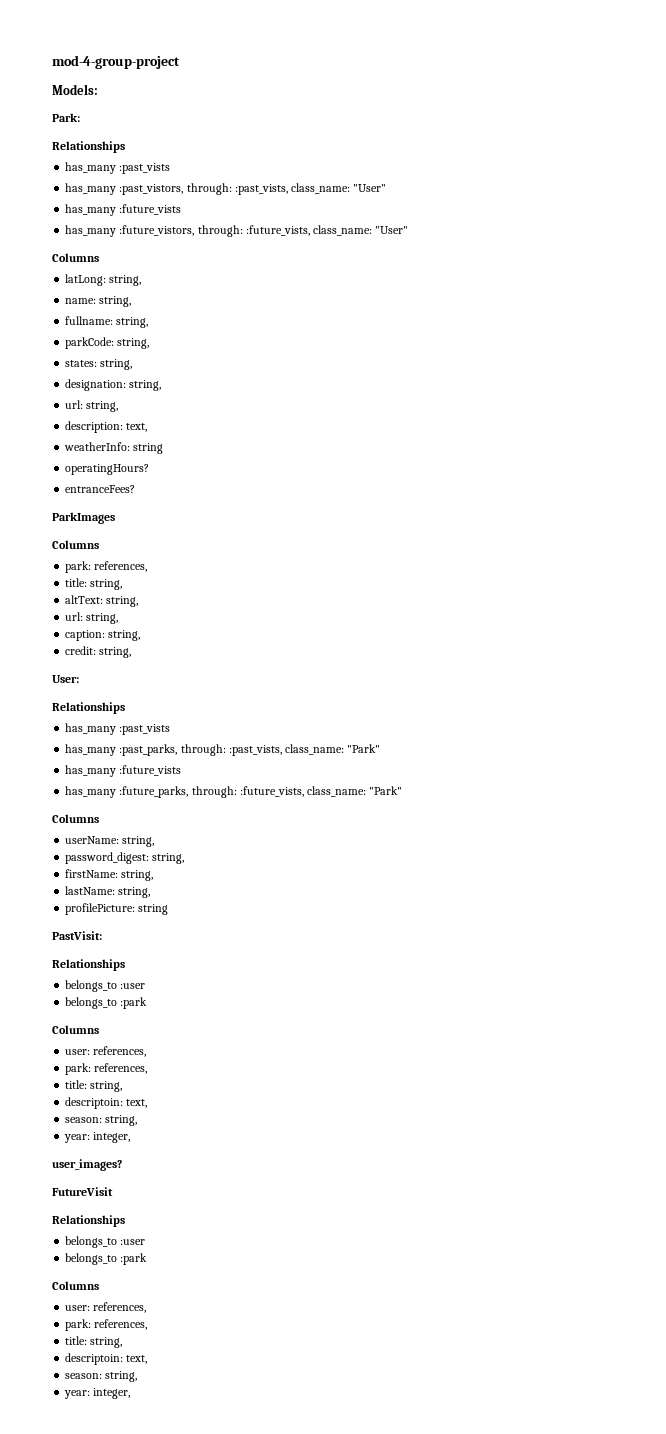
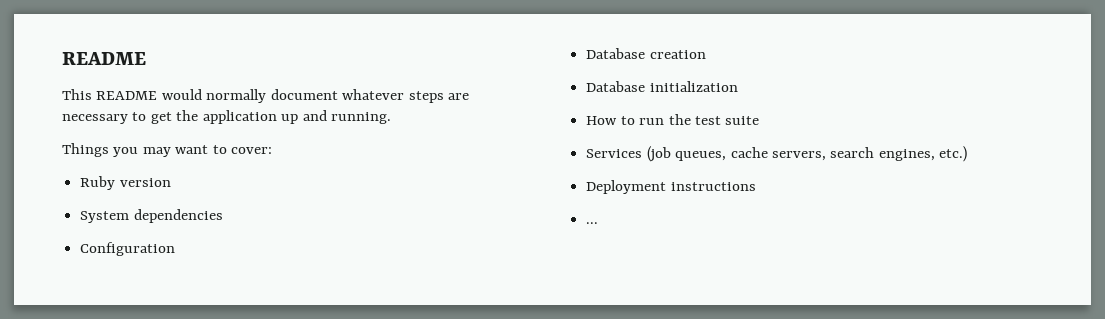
[52,55,180,69] [52,84,98,95] [52,113,80,122] [52,141,125,153] [65,162,171,174] [65,183,387,195] [65,204,182,216] [65,225,409,237] [52,253,99,262] [65,274,142,286] [65,296,132,307] [65,316,149,328] [65,337,150,349] [65,359,133,370] [65,379,162,391] [65,400,119,412] [65,421,148,433] [64,442,164,454] [65,464,150,475] [65,485,136,493] [52,512,115,524] [52,540,99,549] [65,561,148,573] [65,578,123,590] [65,595,139,607] [65,612,119,624] [65,630,141,641] [65,646,132,658] [52,675,79,683] [52,702,125,714] [65,723,171,735] [65,744,381,756] [65,765,182,777] [65,786,403,798] [52,814,99,823] [65,836,155,847] [65,852,185,864] [65,869,154,881] [65,886,151,898] [65,903,169,915] [52,931,102,940] [52,959,125,971] [65,980,146,992] [65,997,148,1009] [52,1025,99,1034] [65,1046,147,1057] [65,1063,148,1075] [65,1080,123,1092] [65,1097,148,1109] [65,1115,138,1126] [64,1132,131,1143] [52,1159,122,1171] [52,1187,113,1196] [52,1215,125,1227] [65,1236,146,1248] [65,1253,148,1265] [52,1281,99,1290] [65,1302,147,1313] [65,1319,148,1331] [65,1336,123,1348] [65,1353,148,1365] [65,1371,138,1382] [64,1388,131,1399] mod-4-group-project // Models: // Park: // Relationships // has_many :past_vists // has_many :past_vistors, through: :past_vists, class_name: "User" // has_many :future_vists // has_many :future_vistors, through: :future_vists, class_name: "User" // Columns // latLong: string, // name: string, // fullname: string, // parkCode: string, // states: string, // designation: string, // url: string, // description: text, // weatherInfo: string // operatingHours? // entranceFees? // ParkImages // Columns // park: references, // title: string, // altText: string, // url: string, // caption: string, // credit: string, // User: // Relationships // has_many :past_vists // has_many :past_parks, through: :past_vists, class_name: "Park" // has_many :future_vists // has_many :future_parks, through: :future_vists, class_name: "Park" // Columns // userName: string, // password_digest: string, // firstName: string, // lastName: string, // profilePicture: string // PastVisit: // Relationships // belongs_to :user // belongs_to :park // Columns // user: references, // park: references, // title: string, // descriptoin: text, // season: string, // year: integer, // user_images? // FutureVisit // Relationships // belongs_to :user // belongs_to :park // Columns // user: references, // park: references, // title: string, // descriptoin: text, // season: string, // year: integer, -> [62,52,146,65] [62,89,470,103] [62,110,392,124] [62,143,273,157] [80,176,171,190] [80,209,223,223] [80,242,176,256] [586,48,706,59] [586,81,738,92] [586,114,760,125] [586,146,968,162] [586,180,756,194] [586,222,599,224] README // This README would normally document whatever steps are necessary to get the application up and running. // Things you may want to cover: // Ruby version // System dependencies // Configuration // Database creation // Database initialization // How to run the test suite // Services (job queues, cache servers, search engines, etc.) // Deployment instructions // ...

